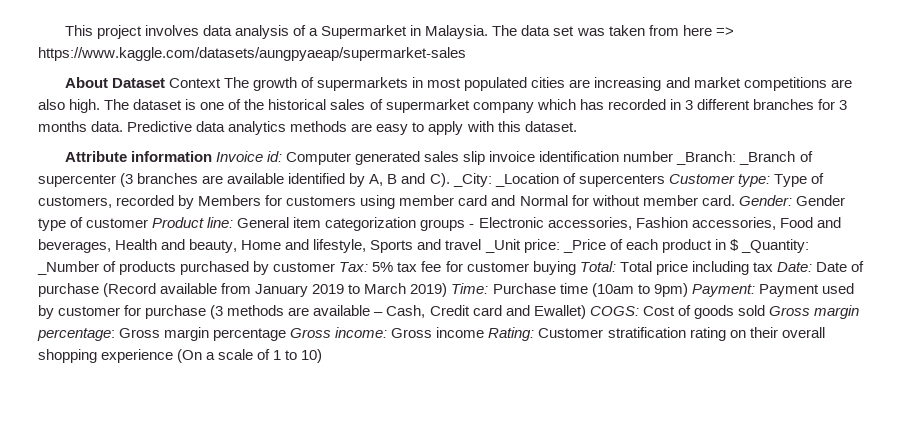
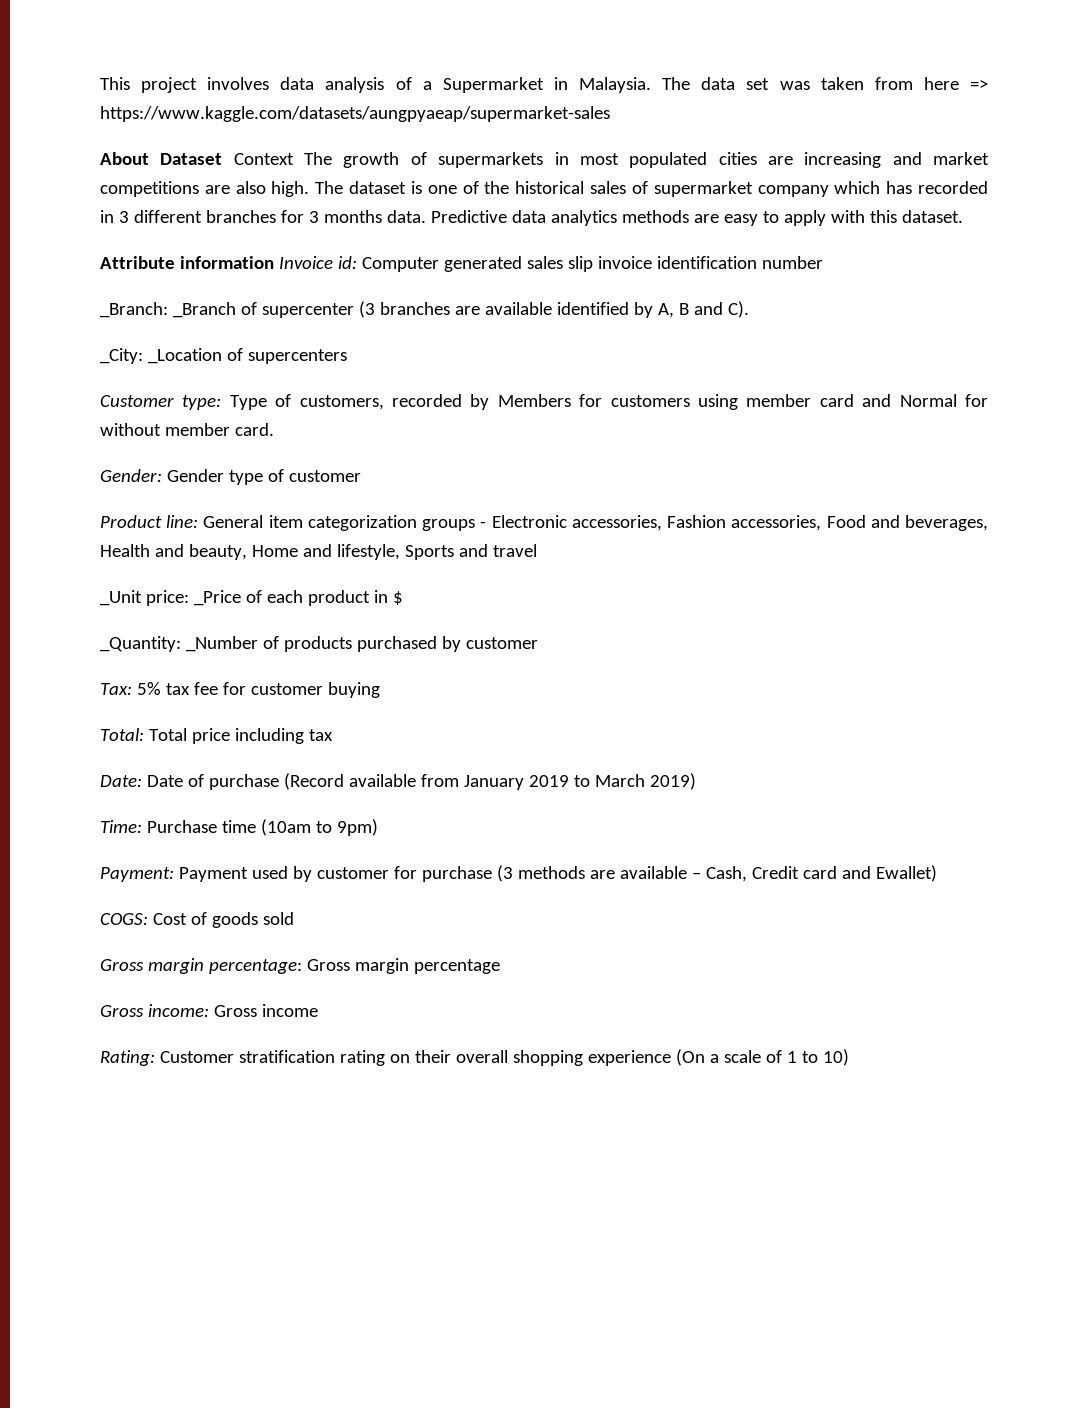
(674, 156) none -> (823, 262) //
(450, 180) none -> (749, 309) //
(665, 180) none -> (347, 356) //
(735, 200) none -> (274, 429) //
(149, 223) none -> (361, 476) //
(482, 244) none -> (537, 550) //
(739, 245) none -> (403, 598) //
(336, 267) none -> (538, 643) //
(576, 268) none -> (380, 690) //
(773, 267) none -> (333, 735) //
(448, 290) none -> (696, 781) //
(688, 290) none -> (378, 827) //
(586, 312) none -> (937, 873) //
(765, 310) none -> (294, 918) //
(287, 334) none -> (500, 966) //
(485, 332) none -> (318, 1010) //

